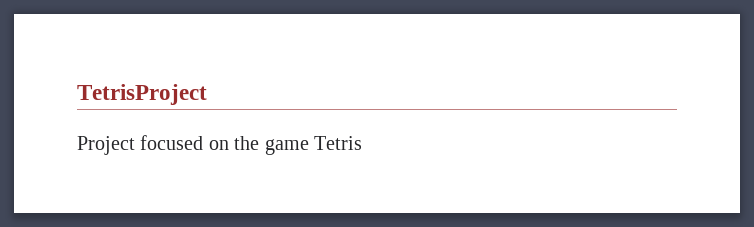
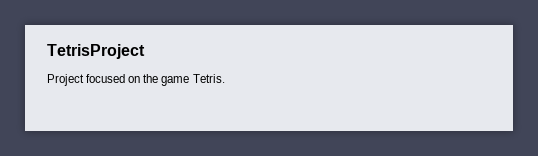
[314,136,362,150] Tetris -> [192,74,225,83] Tetris.

